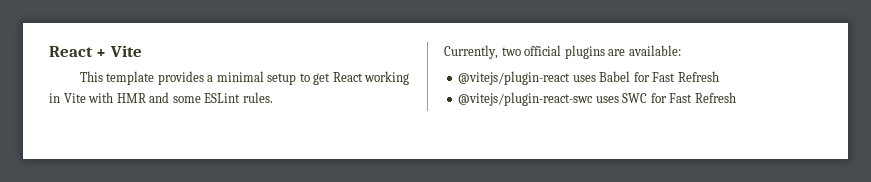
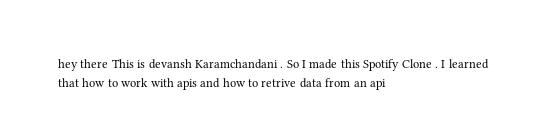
[49,45,142,57] [79,71,410,85] [49,92,273,103] [444,45,681,59] [458,71,719,85] [458,92,736,106] React + Vite // This template provides a minimal setup to get React working in Vite with HMR and some ESLint rules. // Currently, two official plugins are available: // @vitejs/plugin-react uses Babel for Fast Refresh // @vitejs/plugin-react-swc uses SWC for Fast Refresh -> [58,59,489,71] [58,78,386,90] hey there This is devansh Karamchandani . So I made this Spotify Clone . I learned that how to work with apis and how to retrive data from an api

